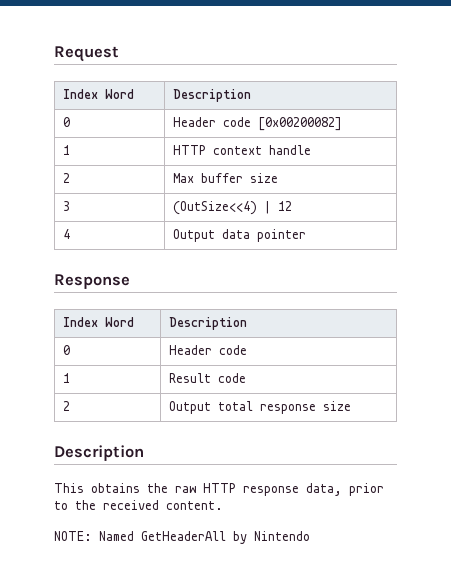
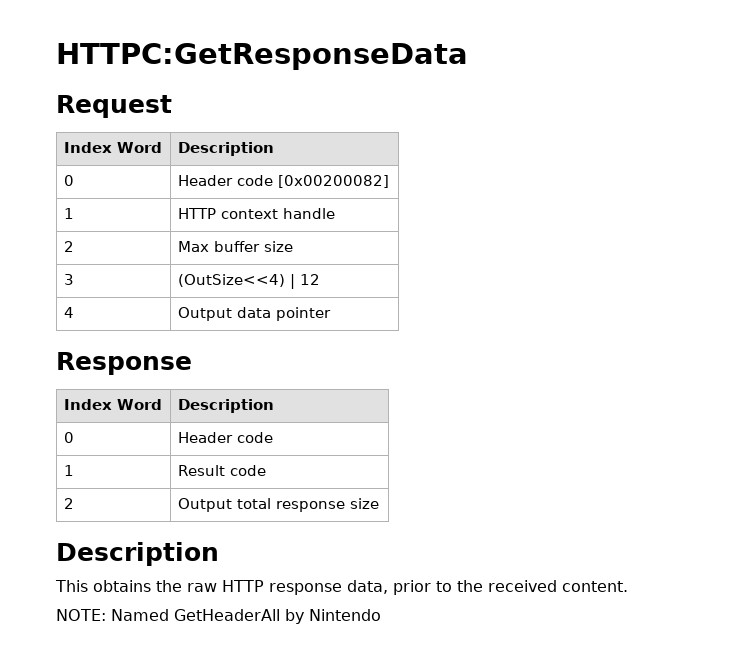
(54, 54) none -> [56,43,468,70] HTTPC:GetResponseData //

